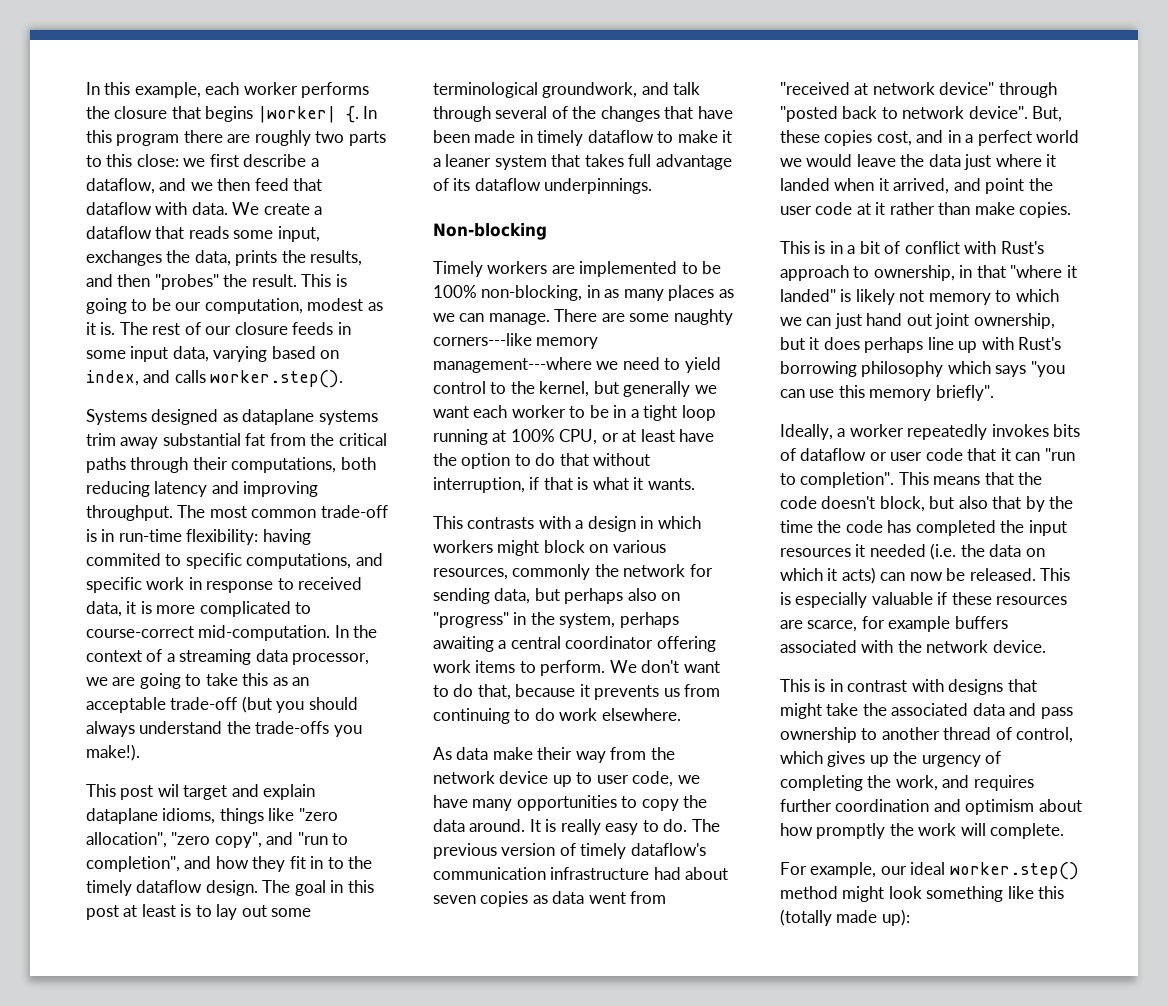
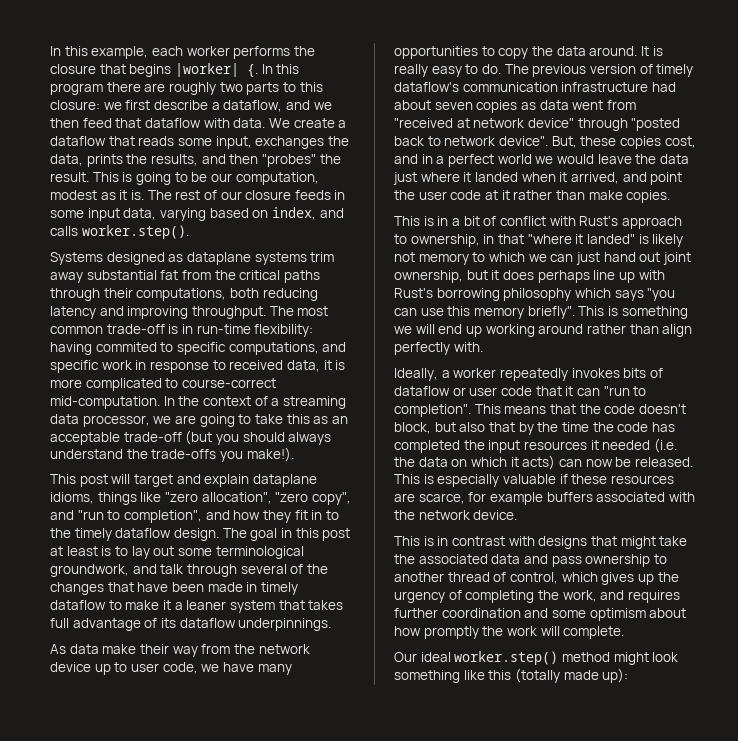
[136,154,179,167] close: -> [50,100,100,110] closure:
[157,784,179,797] wil -> [111,474,131,484] will
[433,223,547,240] [433,261,722,277] [433,285,734,301] [433,309,733,325] [433,333,599,349] [433,357,721,373] [433,381,717,397] [433,405,716,421] [433,429,715,445] [433,453,651,469] [433,477,695,493] [433,516,701,532] [433,540,666,556] [433,564,713,580] [433,588,681,604] [433,612,679,628] [433,636,716,652] [433,660,720,676] [433,684,721,700] [433,708,681,724] // Non-blocking // Timely workers are implemented to be 100% non-blocking, in as many places as we can manage. There are some naughty corners---like memory management---where we need to yield control to the kernel, but generally we want each worker to be in a tight loop running at 100% CPU, or at least have the option to do that without interruption, if that is what it wants. // This contrasts with a design in which workers might block on various resources, commonly the network for sending data, but perhaps also on "progress" in the system, perhaps awaiting a central coordinator offering work items to perform. We don't want to do that, because it prevents us from continuing to do work elsewhere. -> (332, 624) none
(994, 393) none -> [578,306,688,319] [394,324,693,337] [394,342,483,355] This is something we will end up working around rather than align perfectly with.
(961, 805) none -> [551,610,586,618] some
[780,862,907,878] For example, our -> [394,652,417,662] Our

